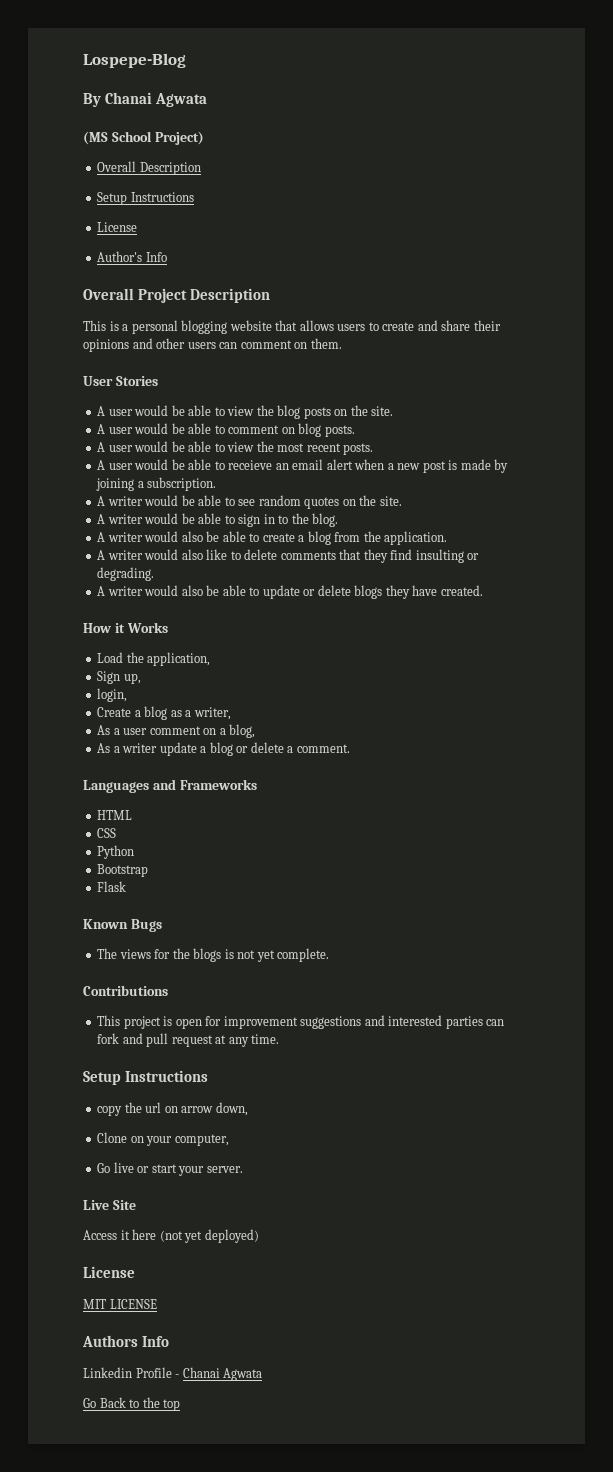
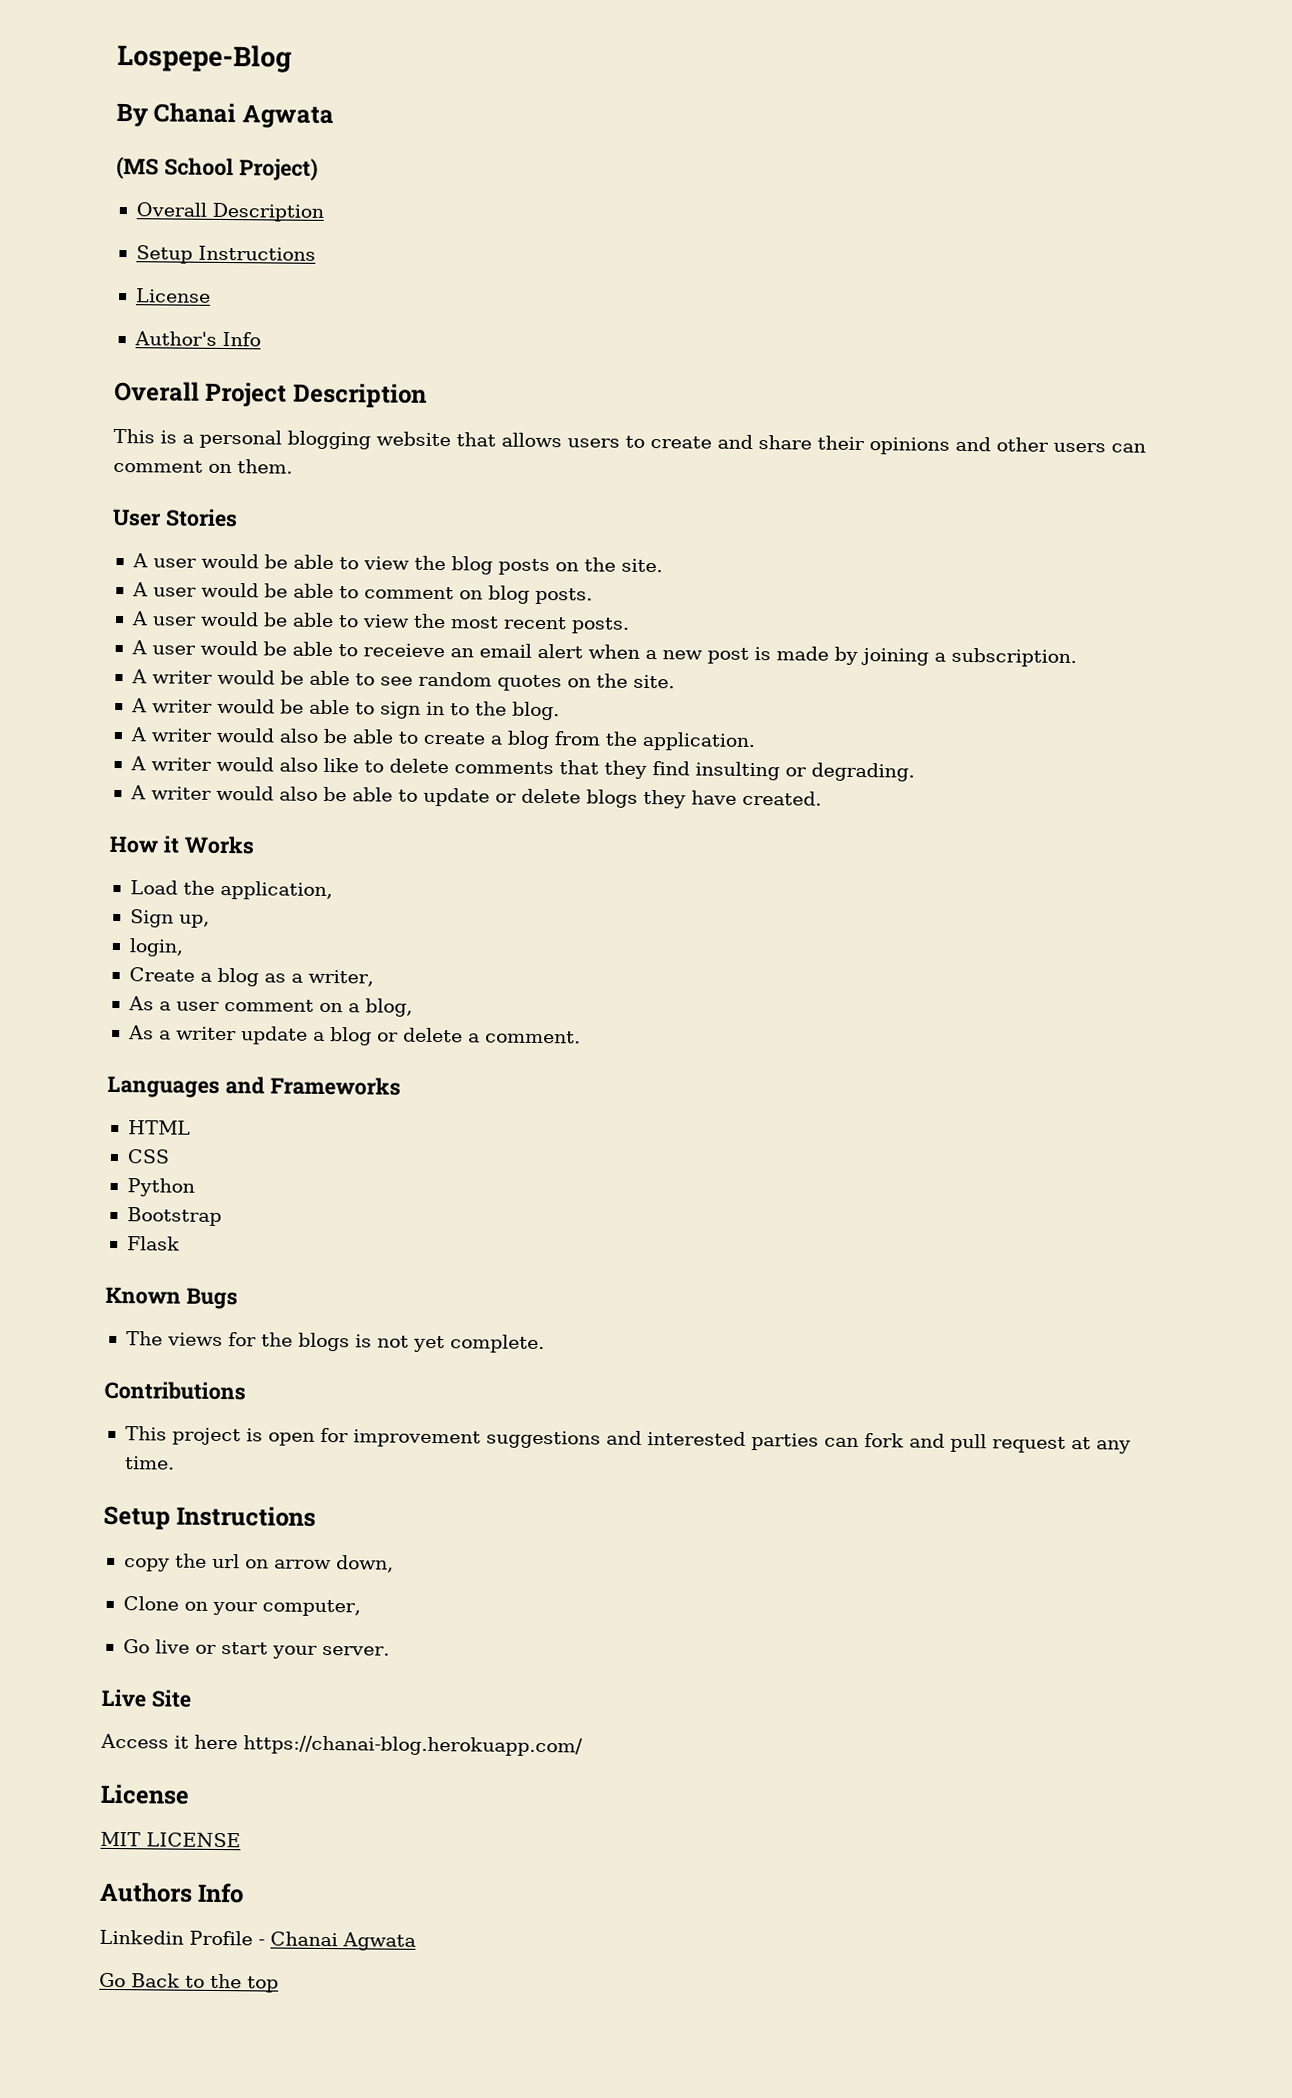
[159,1229,259,1243] (not yet deployed) -> [243,1735,583,1757] https://chanai-blog.herokuapp.com/

